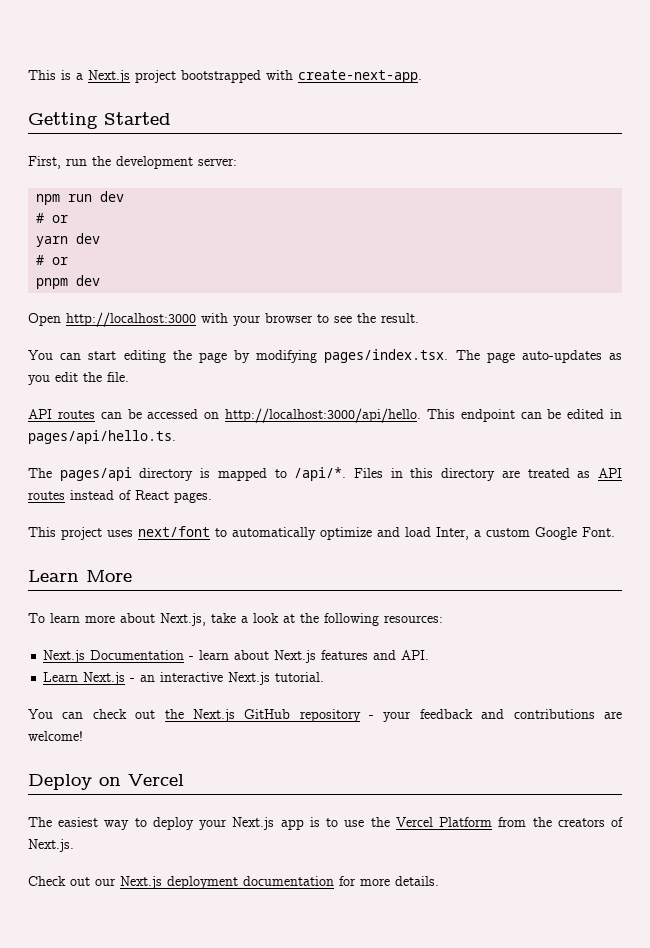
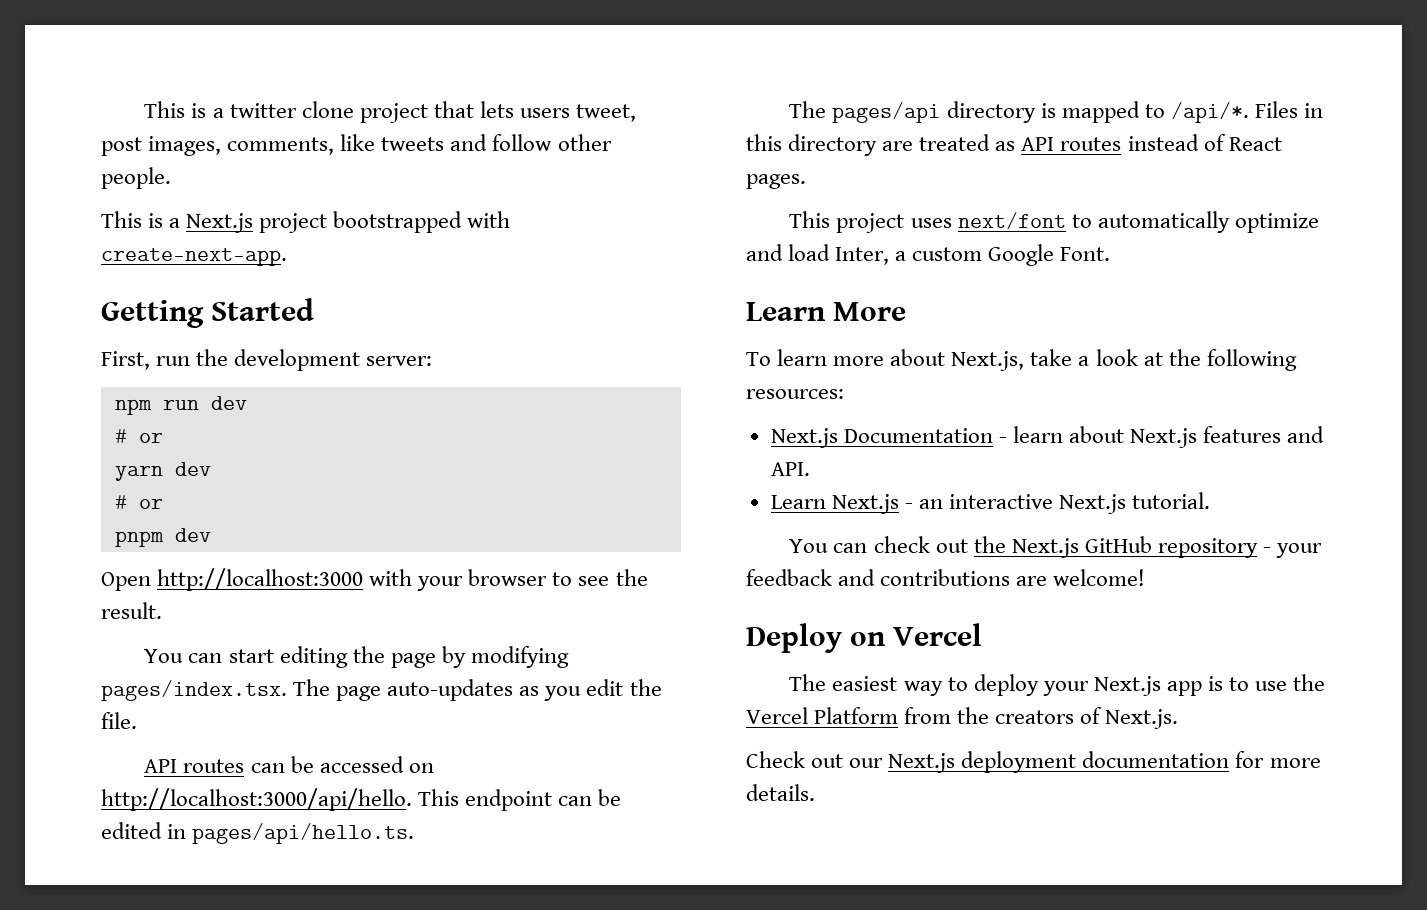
[28,70,83,80] This is a -> [144,101,637,123] [101,134,612,156] [101,167,171,189] [101,211,181,228] This is a twitter clone project that lets users tweet, post images, comments, like tweets and follow other people. // This is a

